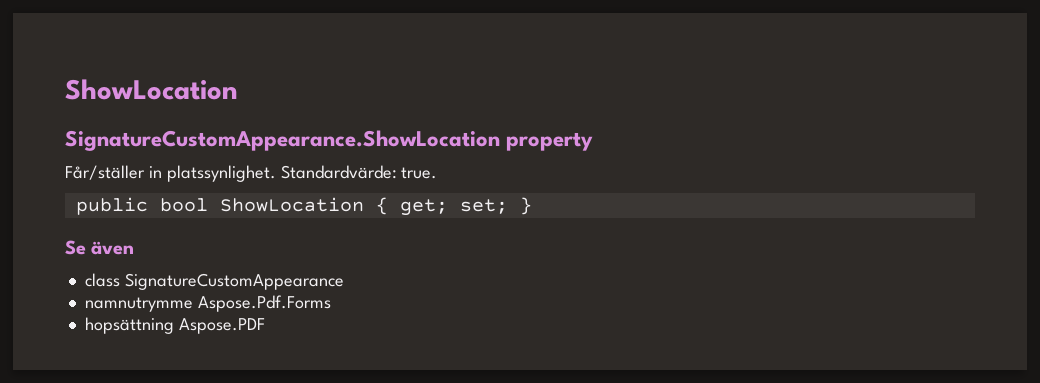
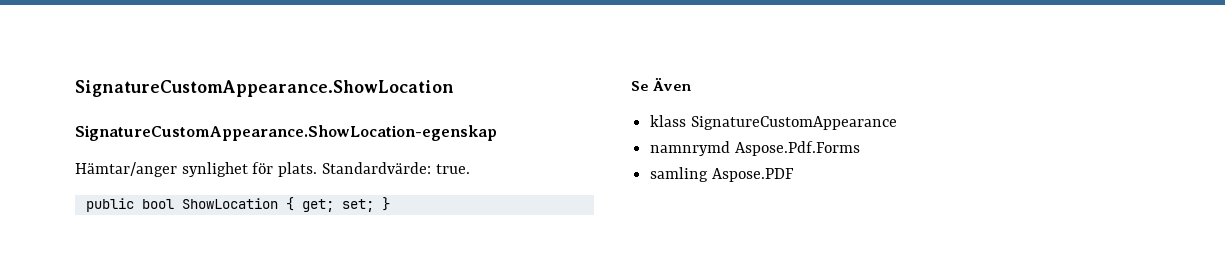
[65,79,238,100] [65,130,594,151] [65,165,276,182] ShowLocation // SignatureCustomAppearance.ShowLocation property // Får/ställer in platssynlighet. -> [75,80,454,97] [75,125,497,141] [75,162,318,177] SignatureCustomAppearance.ShowLocation // SignatureCustomAppearance.ShowLocation-egenskap // Hämtar/anger synlighet för plats.
[91,241,135,255] [84,273,120,287] även // class -> [653,78,692,91] [650,115,687,127] Även // klass
[84,297,193,312] namnutrymme -> [650,141,731,156] namnrymd
[84,317,174,334] hopsättning -> [650,167,709,182] samling

